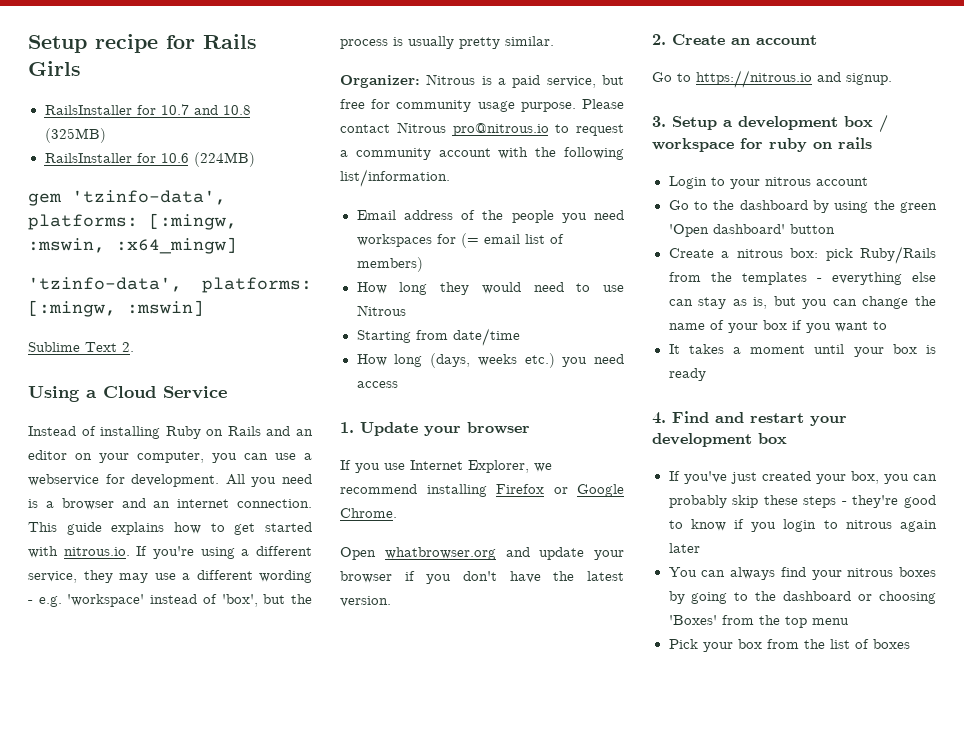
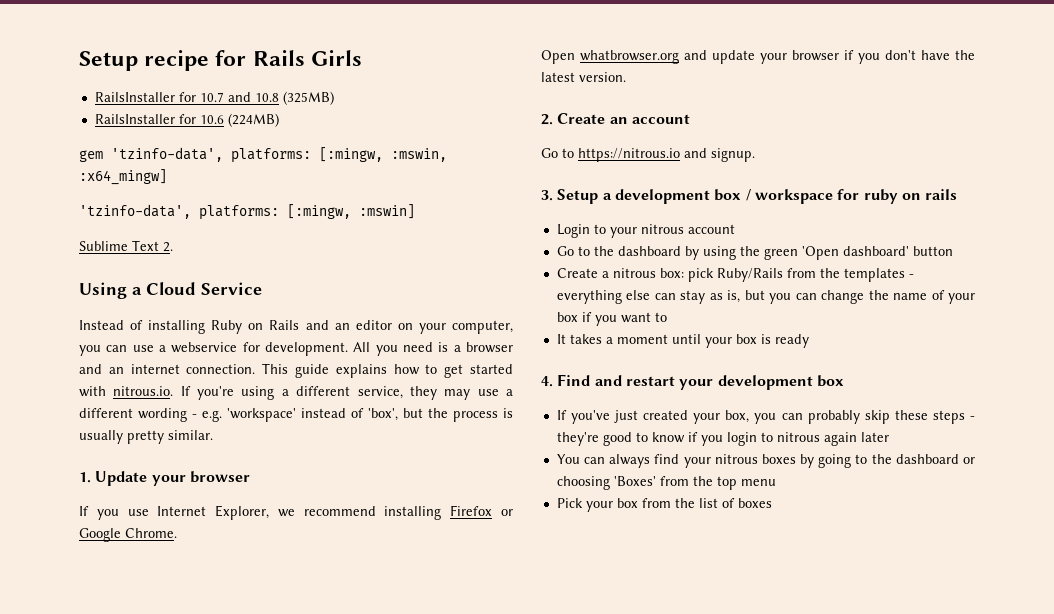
[340,74,624,88] [340,99,624,112] [340,122,624,136] [340,147,624,160] [340,169,450,187] [356,210,624,223] [356,233,564,248] [356,257,423,272] [356,282,624,295] [356,305,406,316] [356,328,520,346] [356,353,624,368] [356,381,398,388] // Organizer: Nitrous is a paid service, but free for community usage purpose. Please contact Nitrous pro@nitrous.io to request a community account with the following list/information. // Email address of the people you need workspaces for (= email list of members) // How long they would need to use Nitrous // Starting from date/time // How long (days, weeks etc.) you need access -> (213, 435) none

